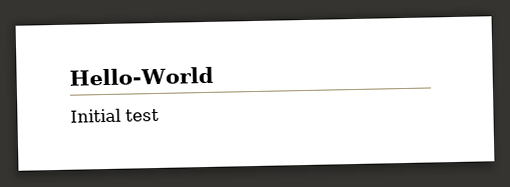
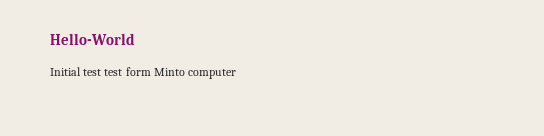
(159, 115) none -> [104,67,237,79] test form Minto computer

